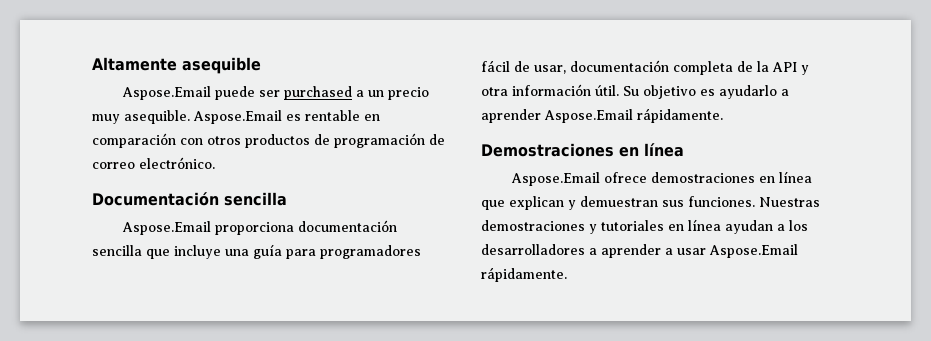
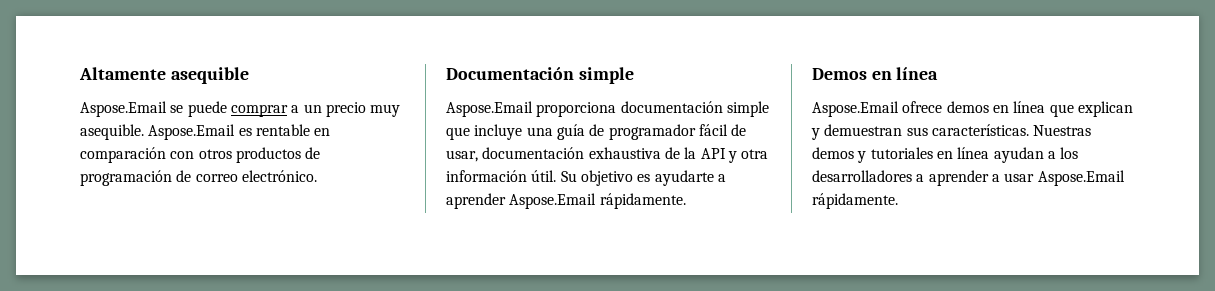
[214,86,352,100] puede ser purchased -> [170,101,288,117] se puede comprar
[224,192,287,206] sencilla -> [578,67,634,84] simple
[92,245,142,256] sencilla -> [726,101,769,117] simple
[286,245,421,259] para programadores -> [589,124,696,140] de programador
[673,61,733,75] completa -> [588,147,661,159] exhaustiva
[719,85,777,99] ayudarlo -> [654,170,714,186] ayudarte
[481,143,614,157] Demostraciones -> [812,68,867,80] Demos
[650,172,755,183] demostraciones -> [946,101,989,113] demos
[688,196,820,207] [481,220,585,231] funciones. Nuestras demostraciones -> [931,124,1092,136] [812,147,854,159] características. Nuestras demos

